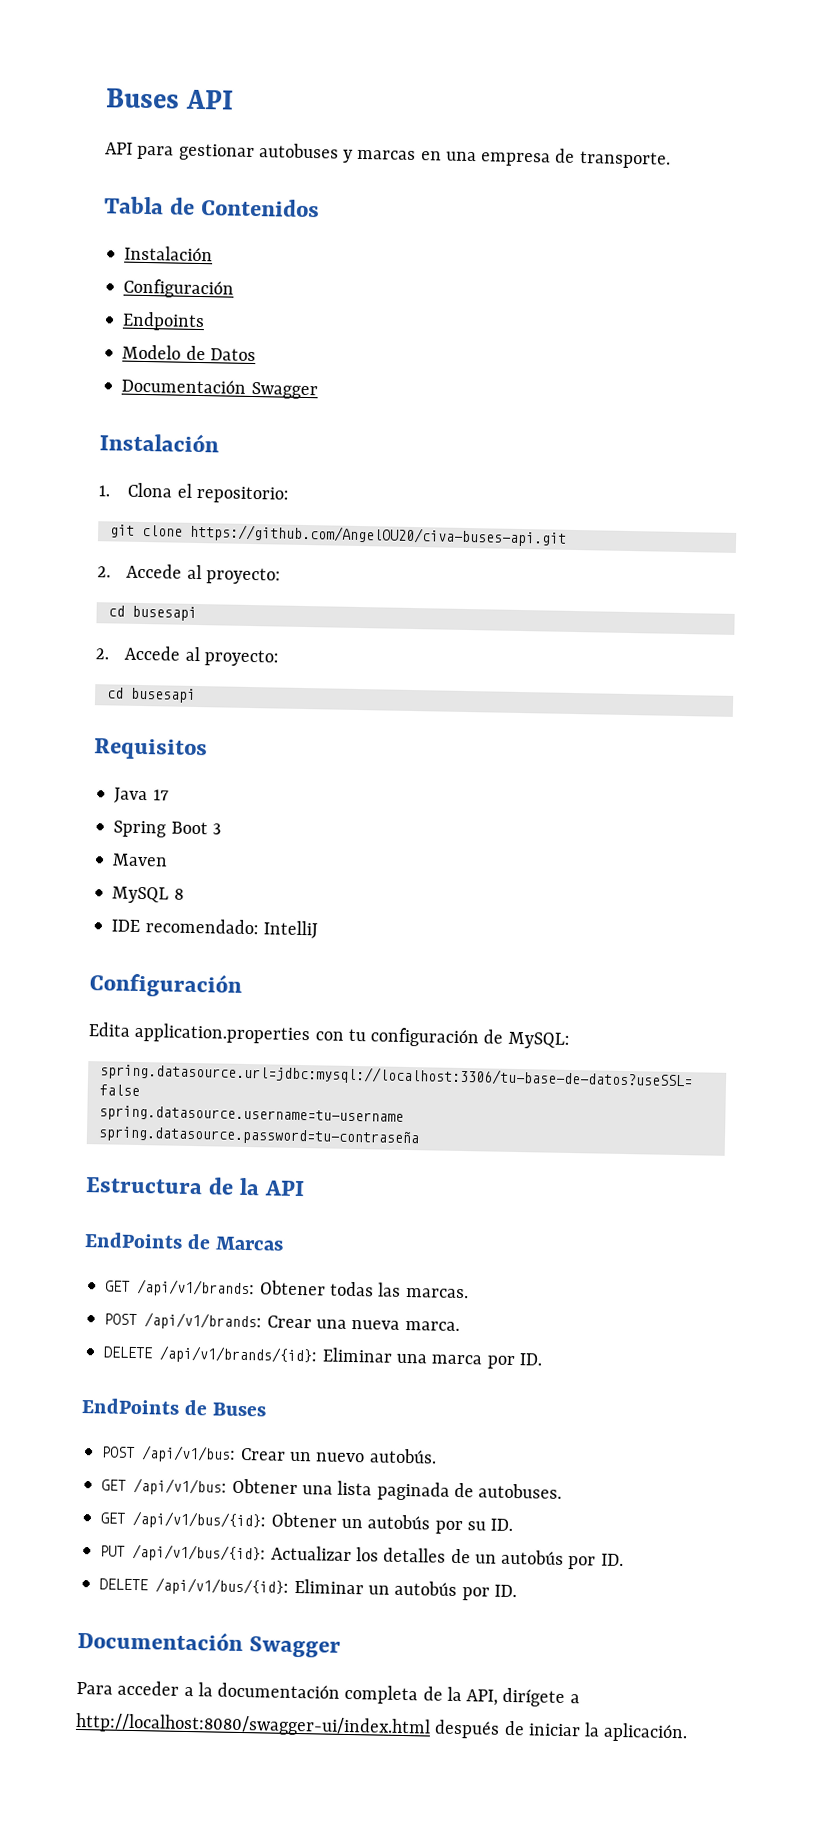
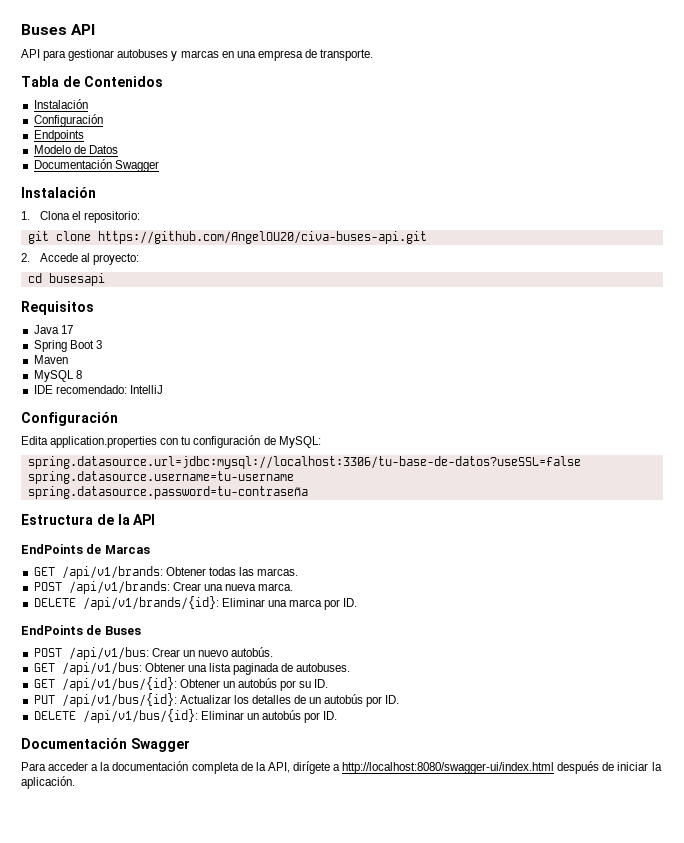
[95,645,279,667] [106,687,196,703] // 2. Accede al proyecto: // cd busesapi -> (105, 279) none

